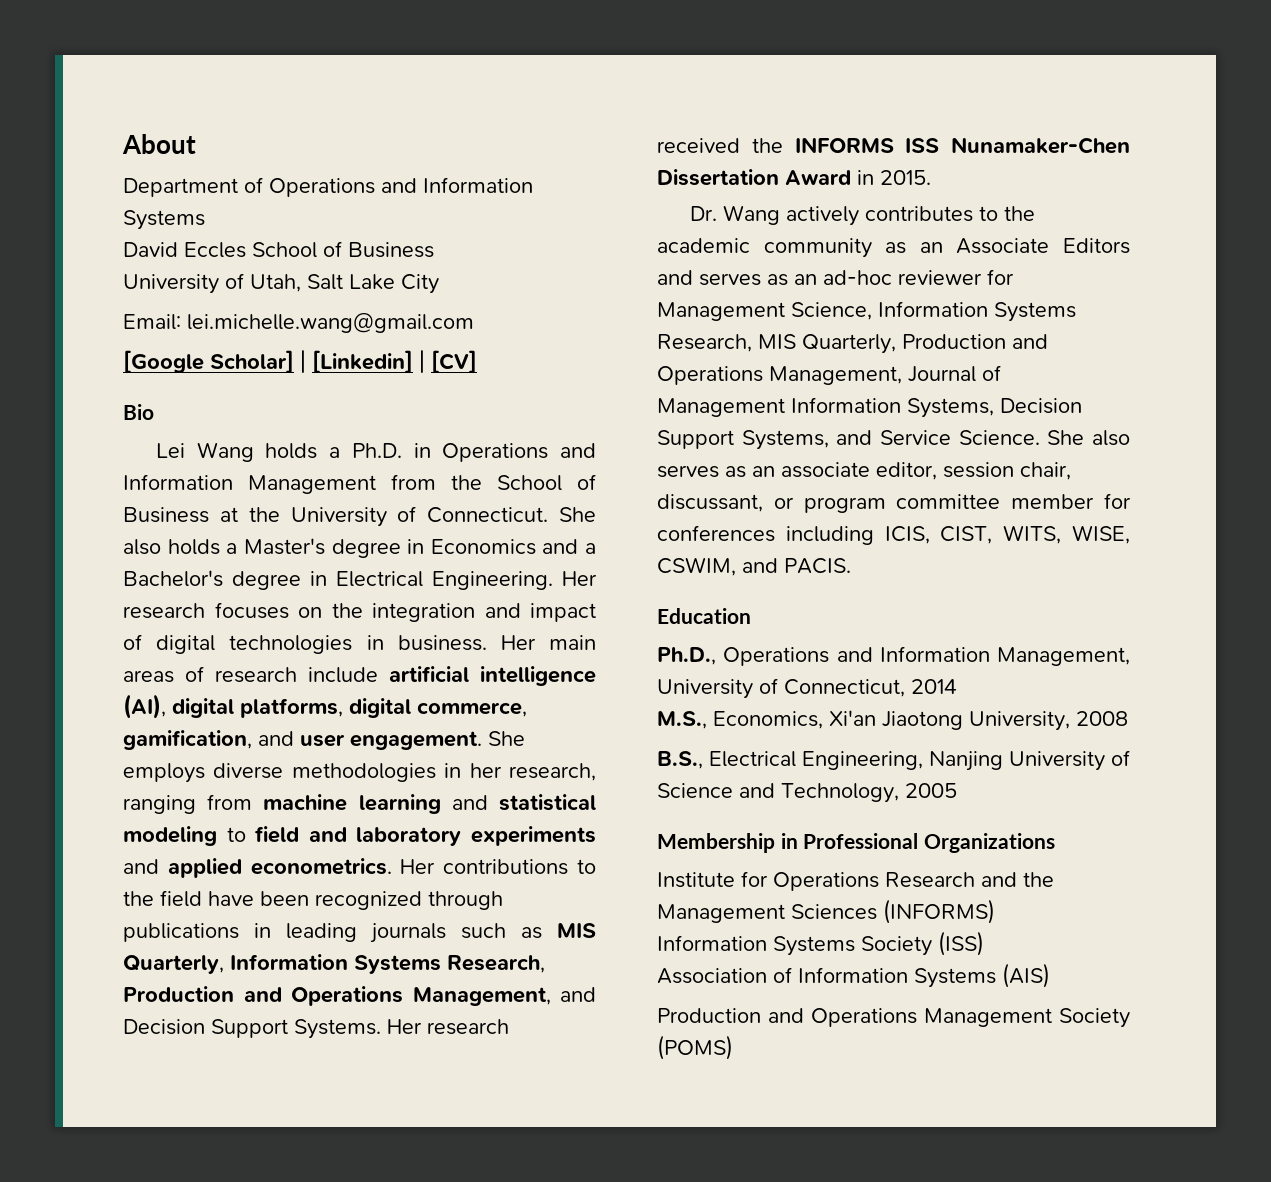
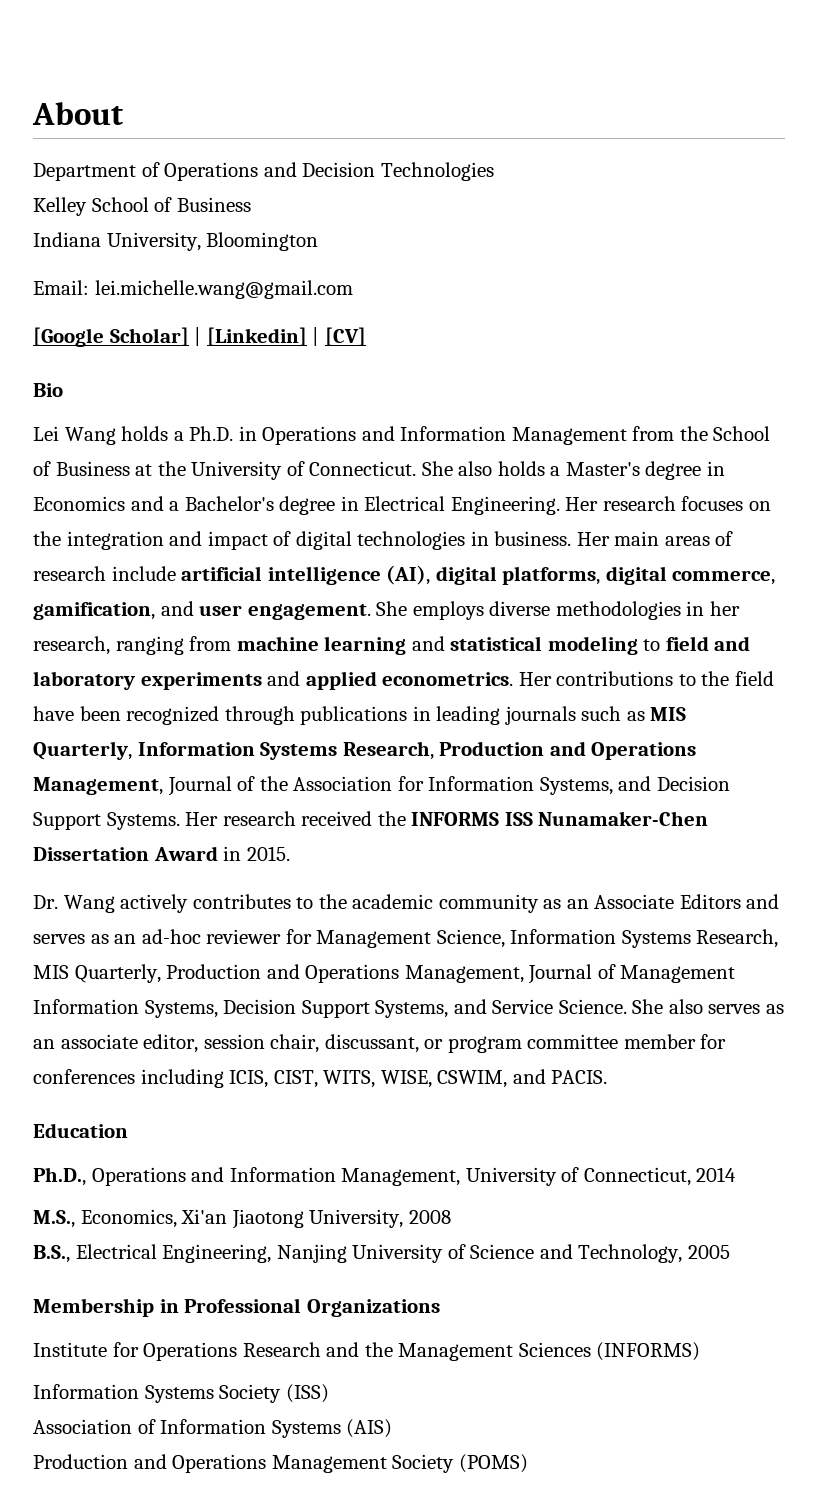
[423,177,533,193] [123,210,205,230] [123,242,246,258] Information Systems // David Eccles -> [302,162,494,181] [33,197,87,216] Decision Technologies // Kelley
[123,273,439,294] University of Utah, Salt Lake City -> [33,232,319,251] Indiana University, Bloomington
(551, 996) none -> [167,776,613,796] Journal of the Association for Information Systems,

